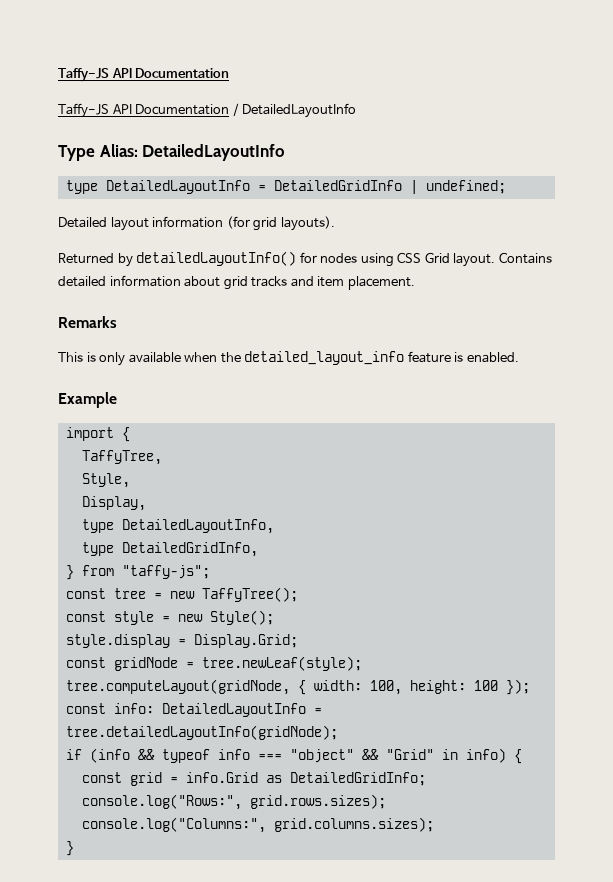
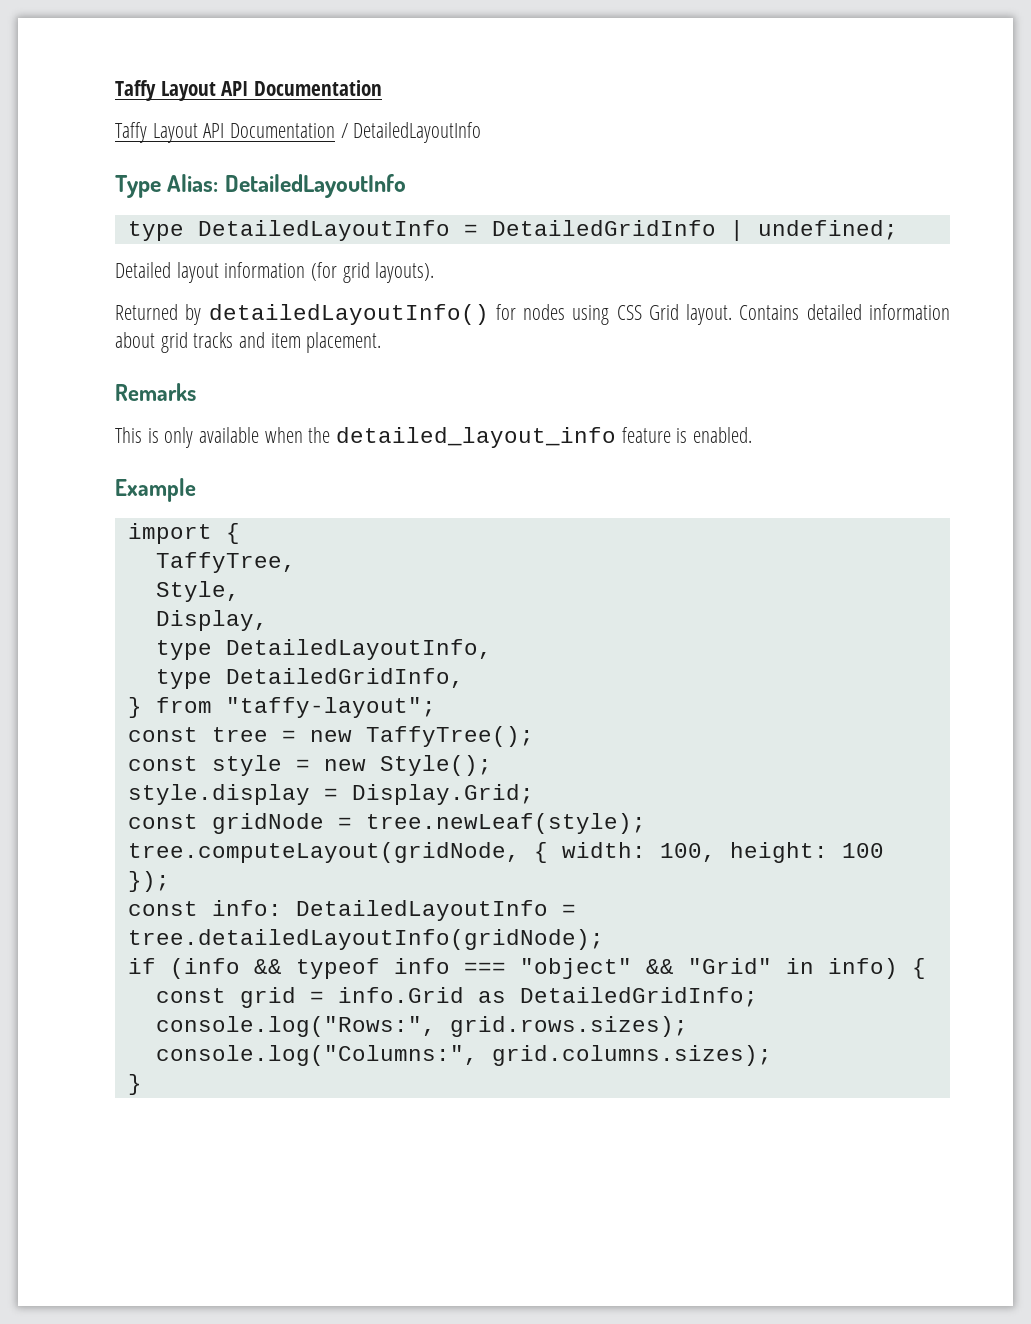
[58,68,109,82] Taffy-JS -> [115,80,216,101] Taffy Layout
[58,103,109,118] Taffy-JS -> [115,122,198,143] Taffy Layout
[121,565,210,579] "taffy-js"; -> [225,697,436,718] "taffy-layout";

